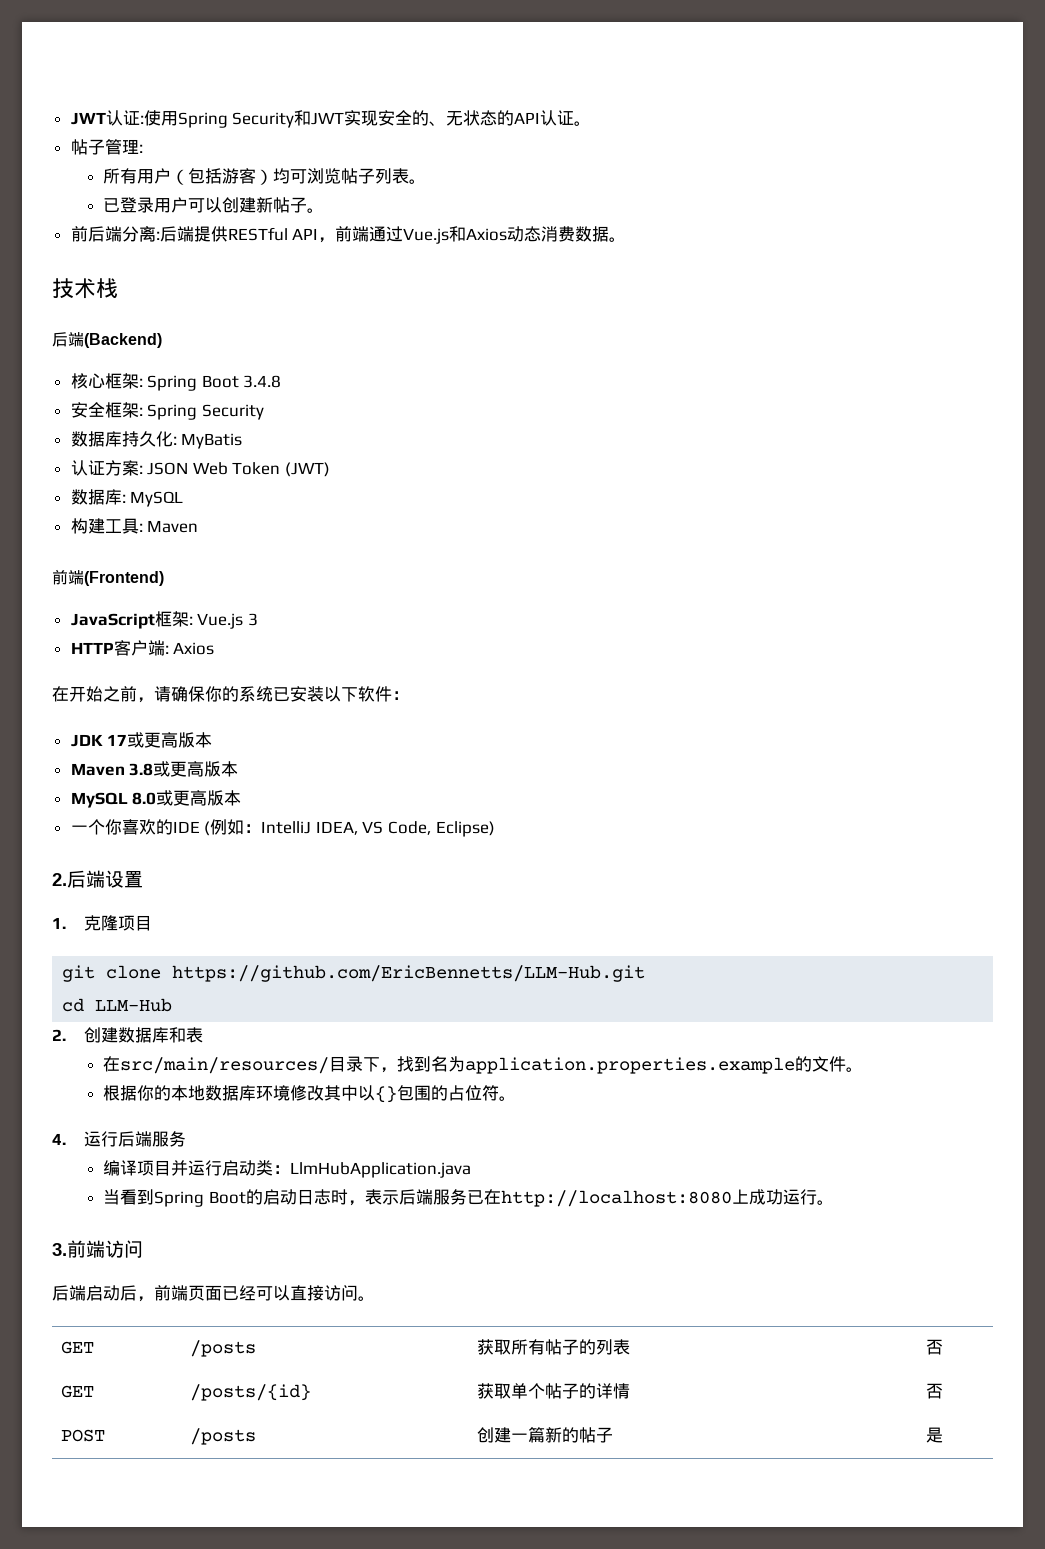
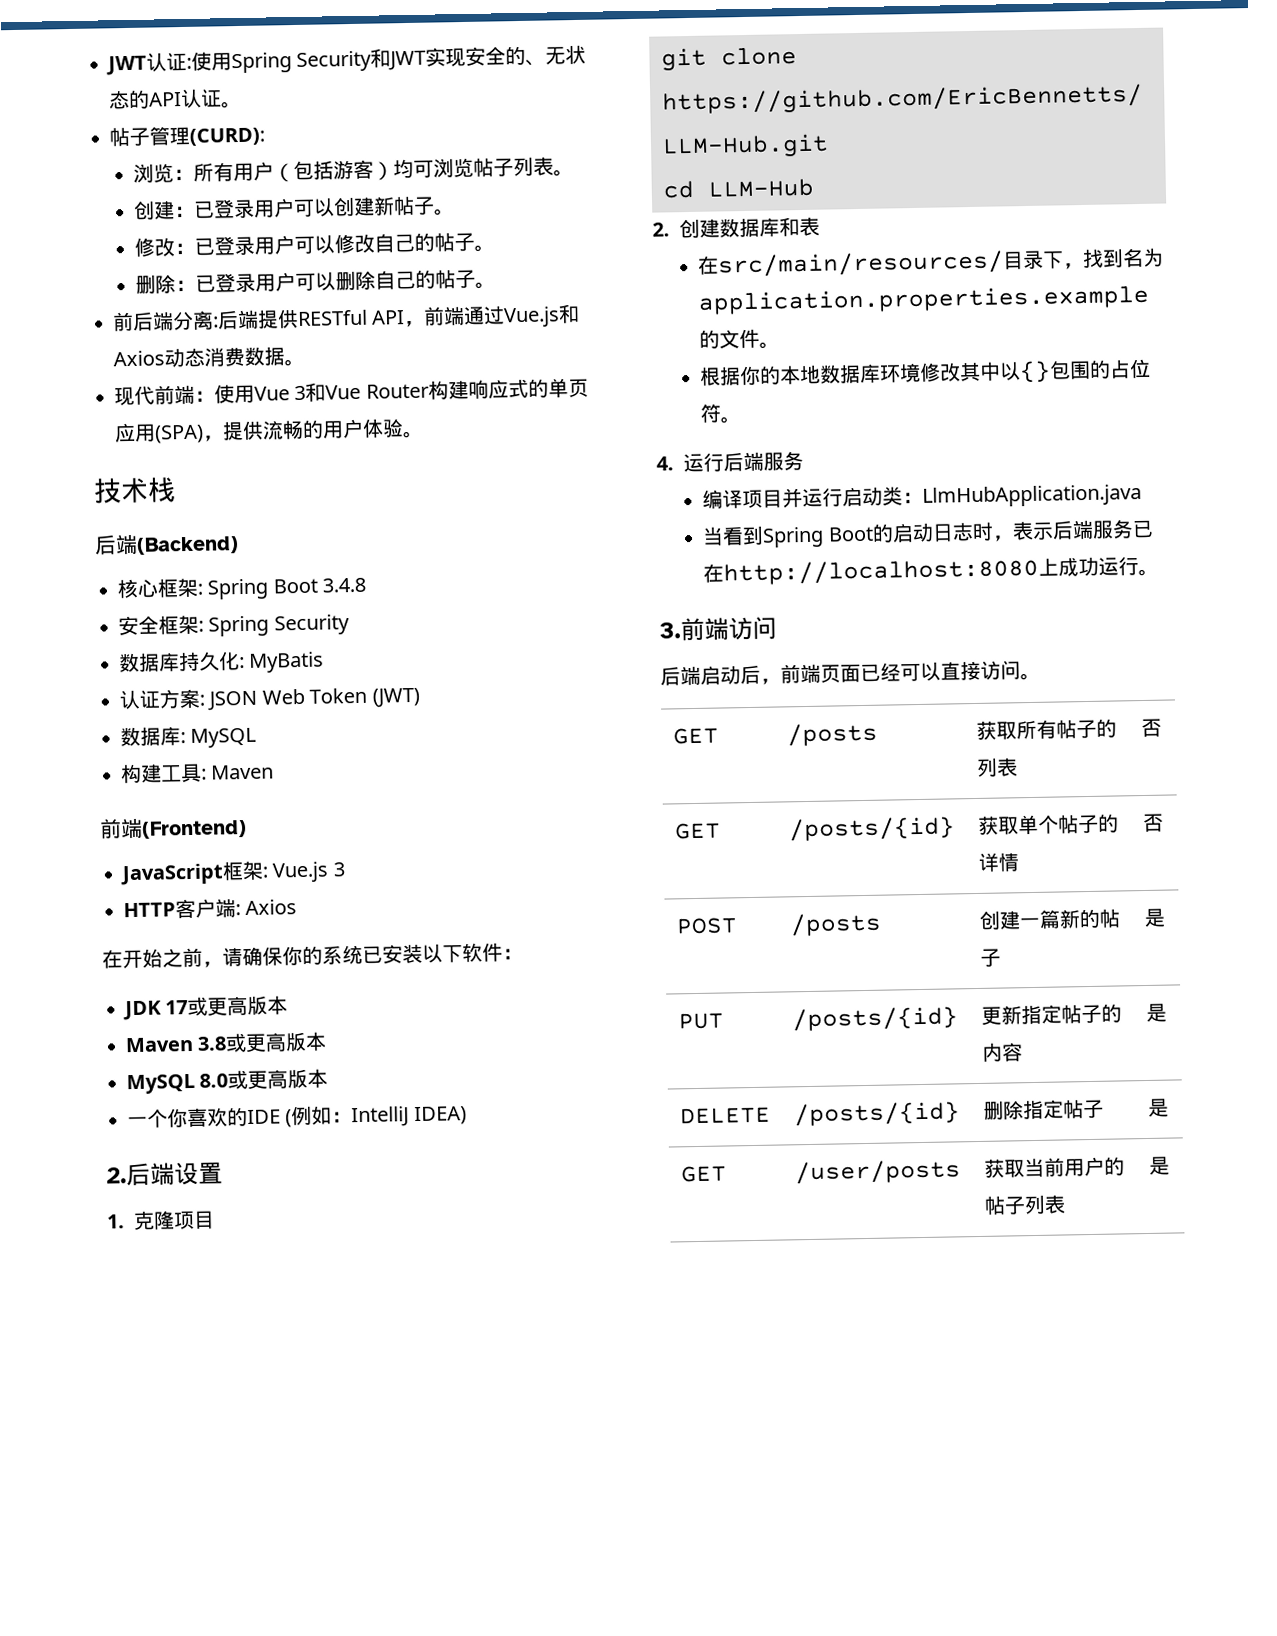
[138,144,143,153] : // -> [189,127,265,146] [133,163,195,183] (CURD): // 浏览：
(426, 181) none -> [133,200,196,220] 创建：
(324, 210) none -> [134,232,496,257] [135,269,497,294] // 修改：已登录用户可以修改自己的帖子。 // 删除：已登录用户可以删除自己的帖子。
(627, 239) none -> [114,378,589,407] [114,418,424,444] // 现代前端：使用Vue 3和Vue Router构建响应式的单页应用(SPA)，提供流畅的用户体验。
[315,821,495,837] IDEA, VS Code, Eclipse) -> [413,1106,467,1126] IDEA)
(944, 1435) none -> [677,1012,724,1030] [791,1006,958,1032] [980,1003,1122,1025] [981,1042,1023,1062] [1145,1003,1167,1023] [679,1106,771,1125] [793,1101,960,1127] [982,1099,1104,1120] [1147,1098,1169,1117] [680,1165,727,1183] [794,1159,961,1185] [983,1156,1125,1178] [983,1194,1066,1215] [1148,1156,1170,1175] // PUT | /posts/{id} | 更新指定帖子的内容 | 是 // DELETE | /posts/{id} | 删除指定帖子 | 是 // GET | /user/posts | 获取当前用户的帖子列表 | 是

